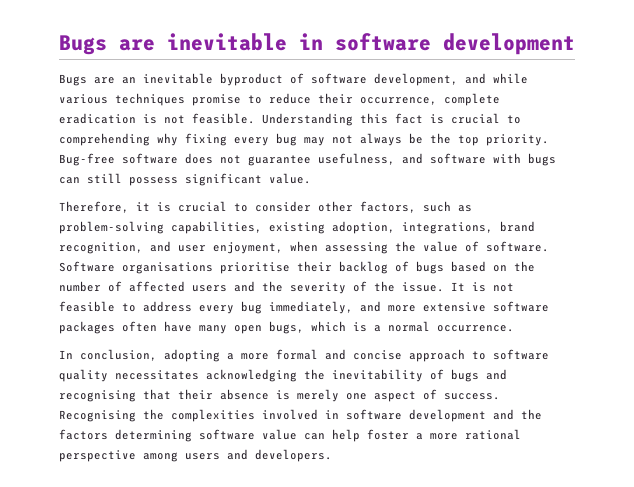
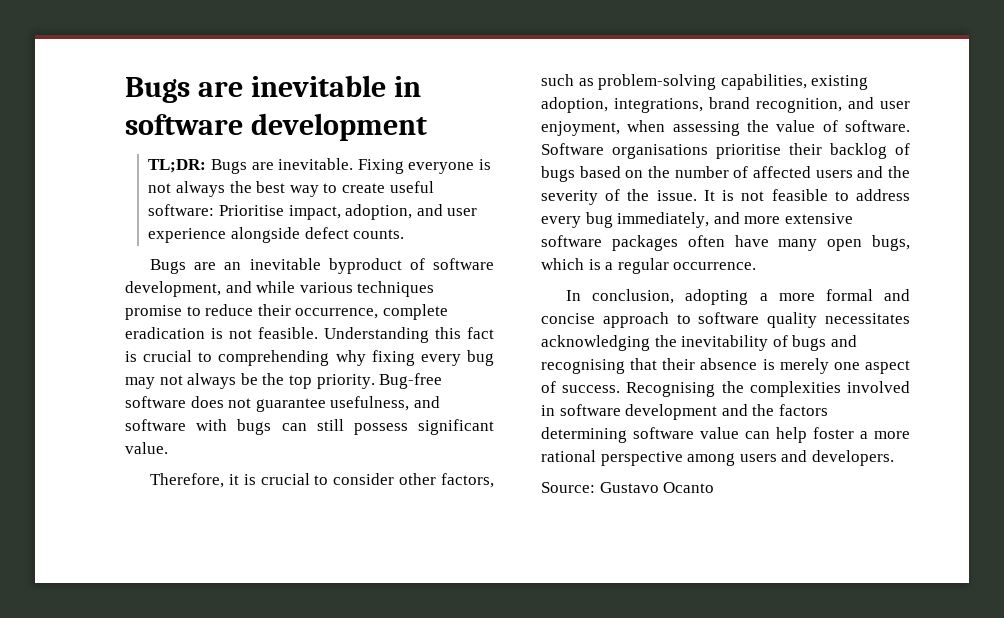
(575, 44) none -> [148,158,491,174] [148,181,434,197] [148,204,478,220] [148,227,405,243] // TL;DR: Bugs are inevitable. Fixing everyone is not always the best way to create useful software: Prioritise impact, adoption, and user experience alongside defect counts.
[388,321,430,332] normal -> [617,258,669,274] regular
(332, 455) none -> [541,482,715,493] // Source: Gustavo Ocanto

